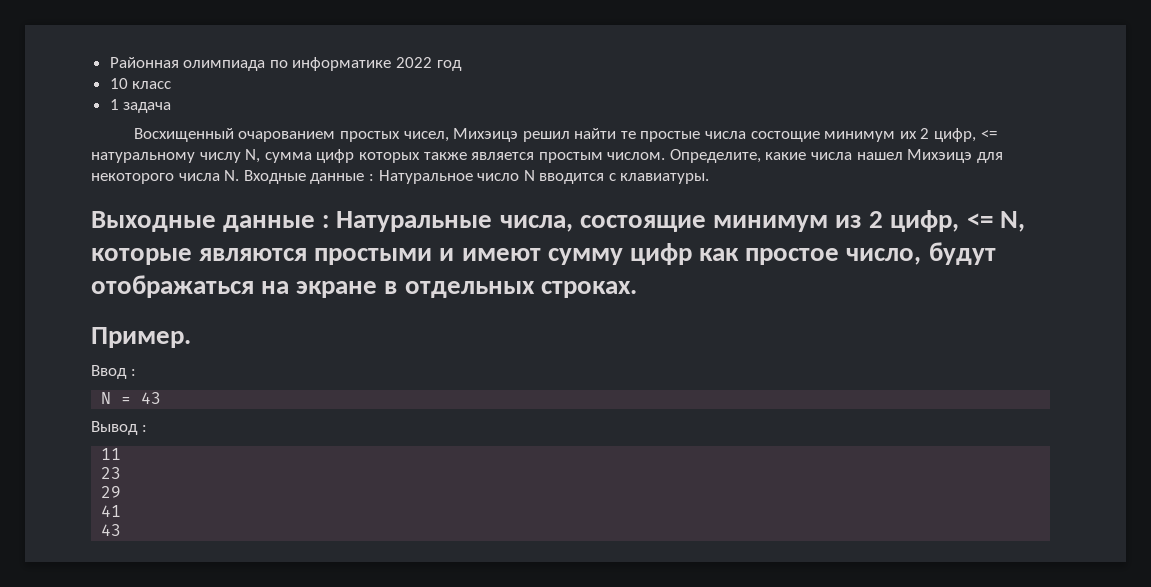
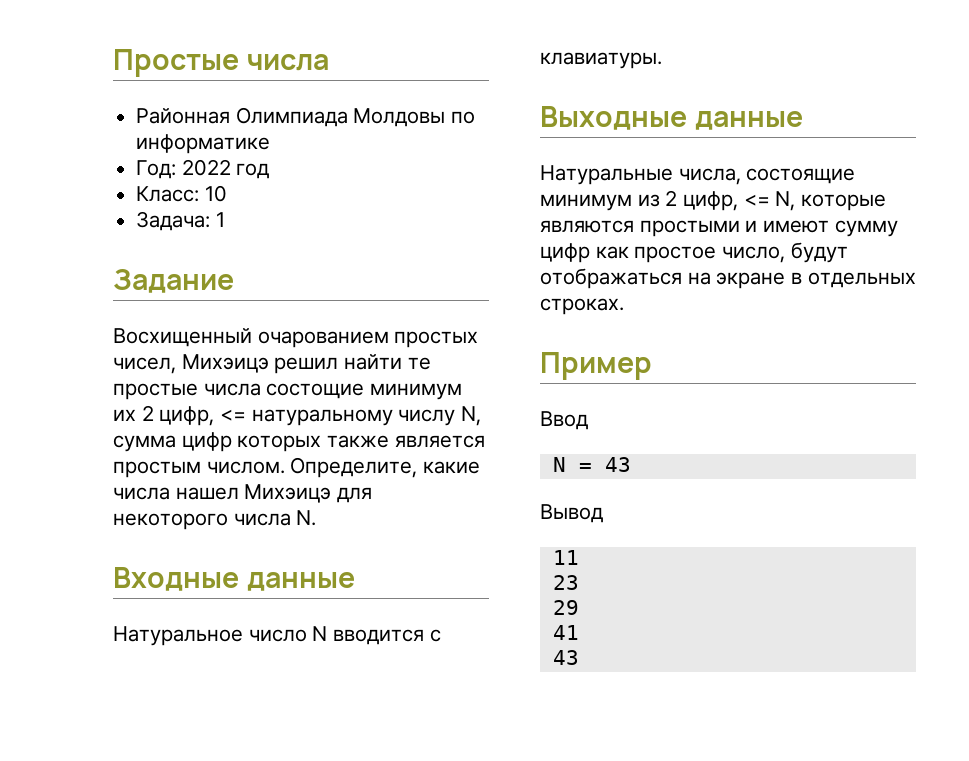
[109,57,266,71] Районная олимпиада -> [113,49,329,77] [136,107,446,127] Простые числа // Районная Олимпиада Молдовы
(392, 64) none -> [136,160,177,179] // Год:
(462, 65) none -> [136,186,200,202] Класс:
[132,81,172,89] класс // -> [136,211,211,231] // Задача:
[123,102,172,113] задача -> [113,269,234,293] // Задание
(240, 175) none -> (317, 518) //
[368,174,374,181] : -> (355, 581) //
[322,215,330,228] : -> (803, 120) //
[91,327,191,348] Пример. -> [540,352,652,380] Пример
[130,369,136,376] : -> (588, 420) none
[141,425,147,432] : -> (603, 513) none

